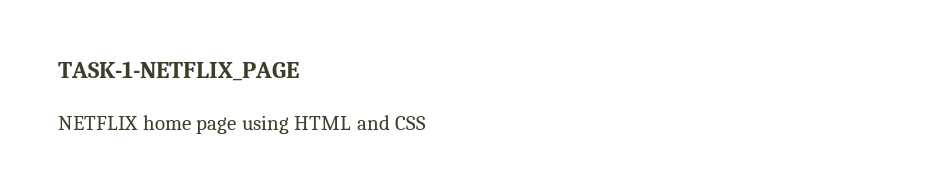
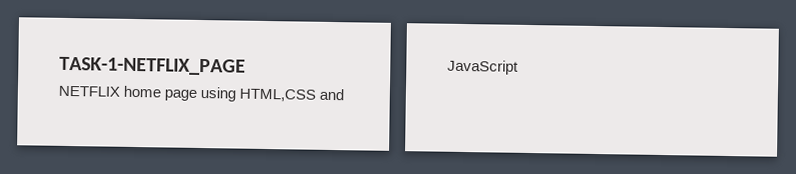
[294,115,427,130] HTML and CSS -> [239,88,345,102] [447,59,519,75] HTML,CSS and JavaScript

